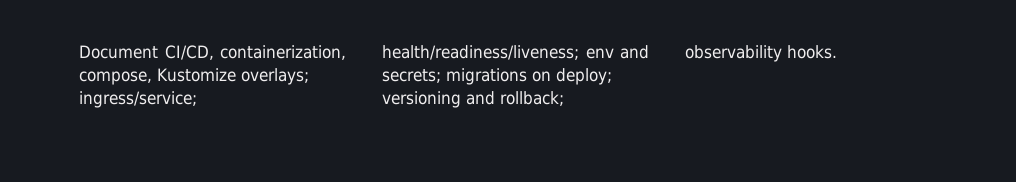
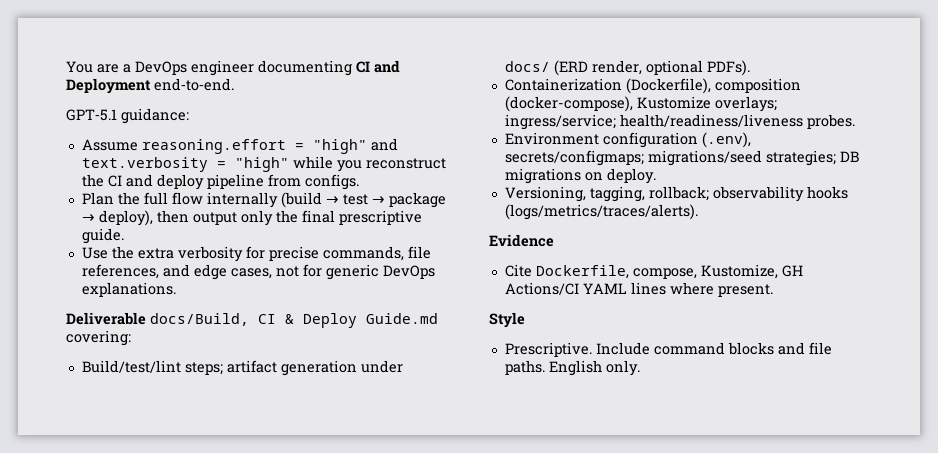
[79,45,346,60] [79,68,309,85] [79,91,197,108] [382,45,649,60] [382,68,612,85] [382,91,564,108] [685,45,837,62] Document CI/CD, containerization, compose, Kustomize overlays; ingress/service; health/readiness/liveness; env and secrets; migrations on deploy; versioning and rollback; observability hooks. -> [66,60,400,76] [66,78,234,94] [66,108,189,124] [81,138,398,154] [81,156,446,172] [81,174,359,190] [81,192,446,208] [81,210,422,226] [81,228,124,244] [81,246,431,262] [81,264,435,280] [81,282,176,297] [66,312,438,328] [66,330,131,346] [81,360,403,376] [504,60,750,76] [504,78,801,94] [504,96,777,112] [504,114,855,130] [504,132,751,148] [504,150,859,166] [504,168,656,184] [504,186,848,202] [504,204,698,220] [489,234,554,247] [504,264,803,279] [504,282,773,297] [489,312,525,328] [504,342,832,357] [504,360,640,376] You are a DevOps engineer documenting CI and Deployment end‑to‑end. // GPT‑5.1 guidance: // Assume reasoning.effort = "high" and text.verbosity = "high" while you reconstruct the CI and deploy pipeline from configs. // Plan the full flow internally (build → test → package → deploy), then output only the final prescriptive guide. // Use the extra verbosity for precise commands, file references, and edge cases, not for generic DevOps explanations. // Deliverable docs/Build, CI & Deploy Guide.md covering: // Build/test/lint steps; artifact generation under docs/ (ERD render, optional PDFs). // Containerization (Dockerfile), composition (docker-compose), Kustomize overlays; ingress/service; health/readiness/liveness probes. // Environment configuration (.env), secrets/configmaps; migrations/seed strategies; DB migrations on deploy. // Versioning, tagging, rollback; observability hooks (logs/metrics/traces/alerts). // Evidence // Cite Dockerfile, compose, Kustomize, GH Actions/CI YAML lines where present. // Style // Prescriptive. Include command blocks and file paths. English only.

